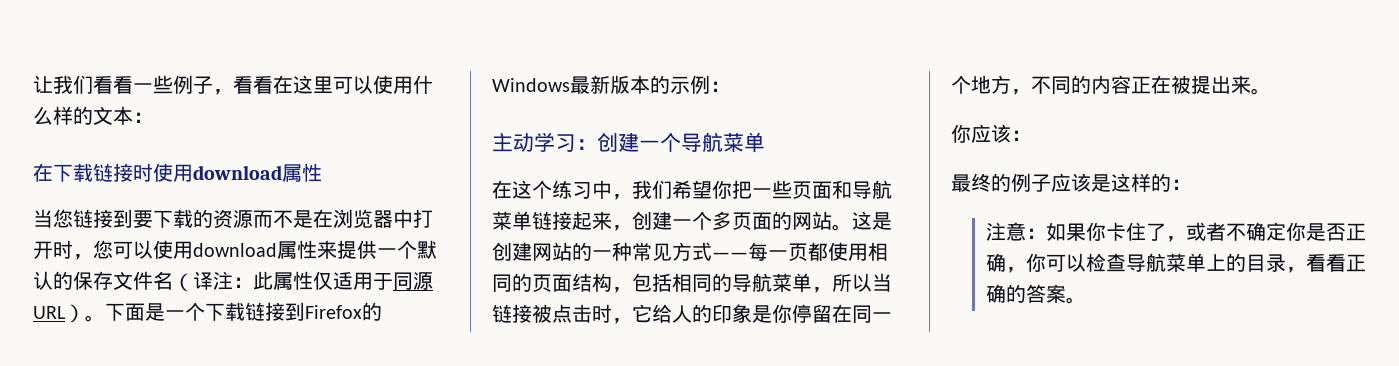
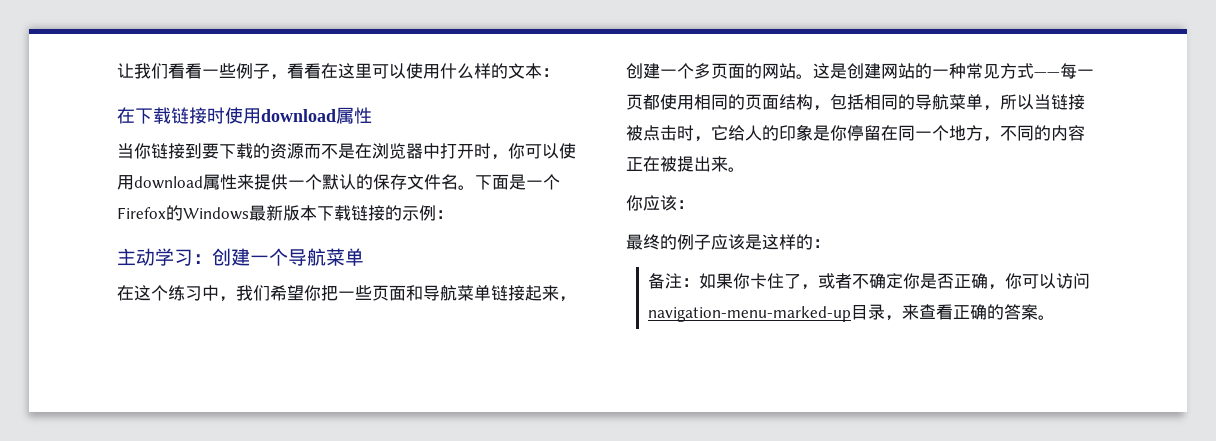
[53,209,73,228] 您 -> [134,143,151,159] 你
[93,240,113,259] 您 -> [508,143,525,159] 你
[173,271,433,292] [33,304,85,323] （译注：此属性仅适用于同源URL） -> (458, 182) none
[205,302,305,321] 下载链接到 -> (560, 182) none
(650, 84) none -> [317,205,385,221] 下载链接
[985,222,1026,241] 注意 -> [648,273,683,289] 备注
[1085,253,1326,273] 检查导航菜单上的目录，看 -> [1056,273,1091,289] [648,304,937,322] 访问navigation-menu-marked-up目录，来查

